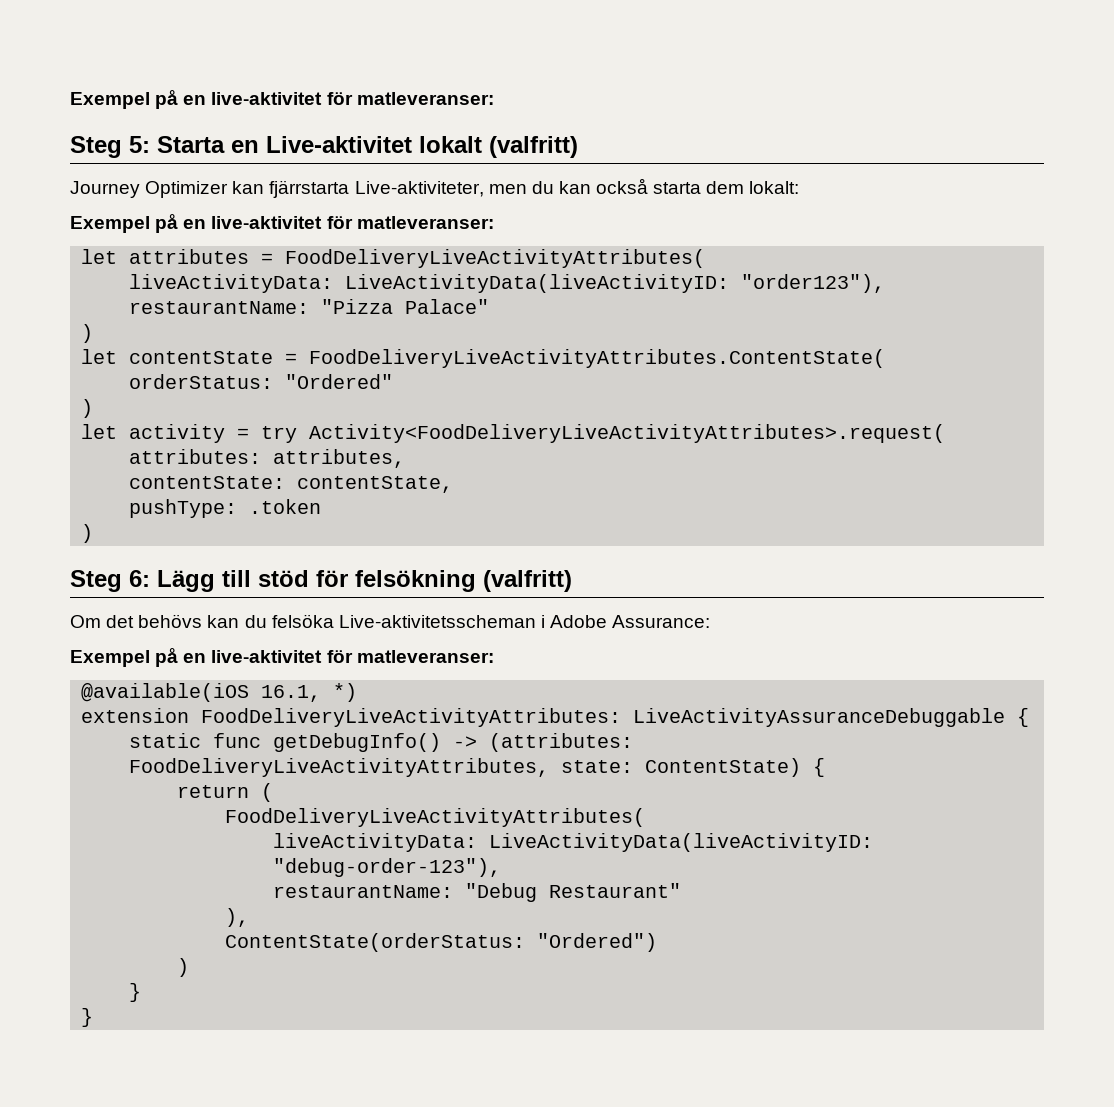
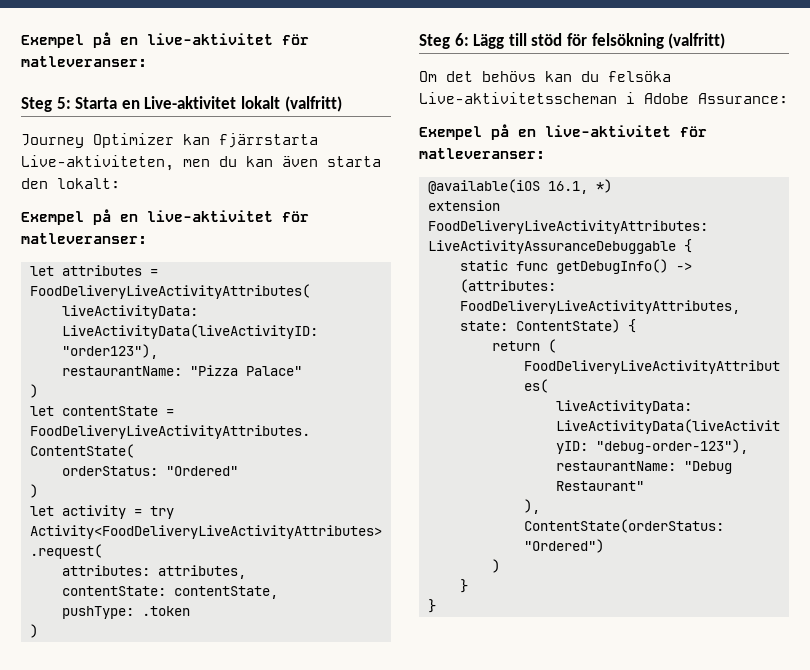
[354,181,484,197] Live-aktiviteter, -> [21,155,174,171] Live-aktiviteten,
[596,178,745,194] också starta dem -> [282,156,381,167] [21,178,48,189] även starta den

